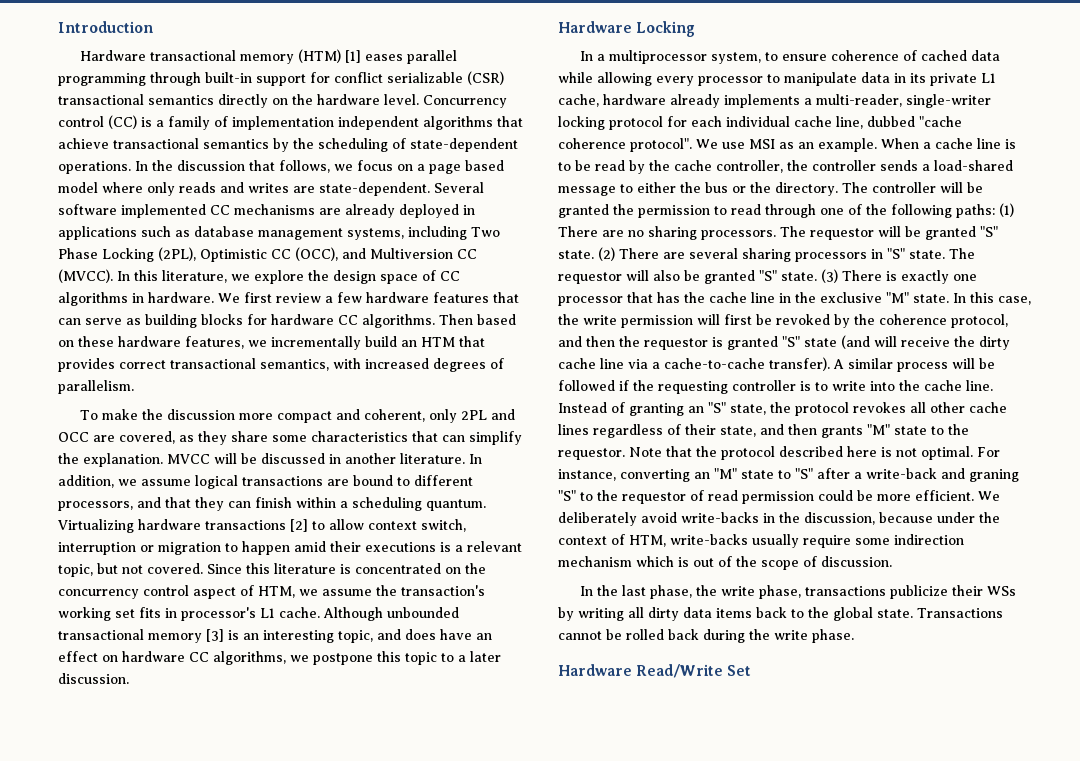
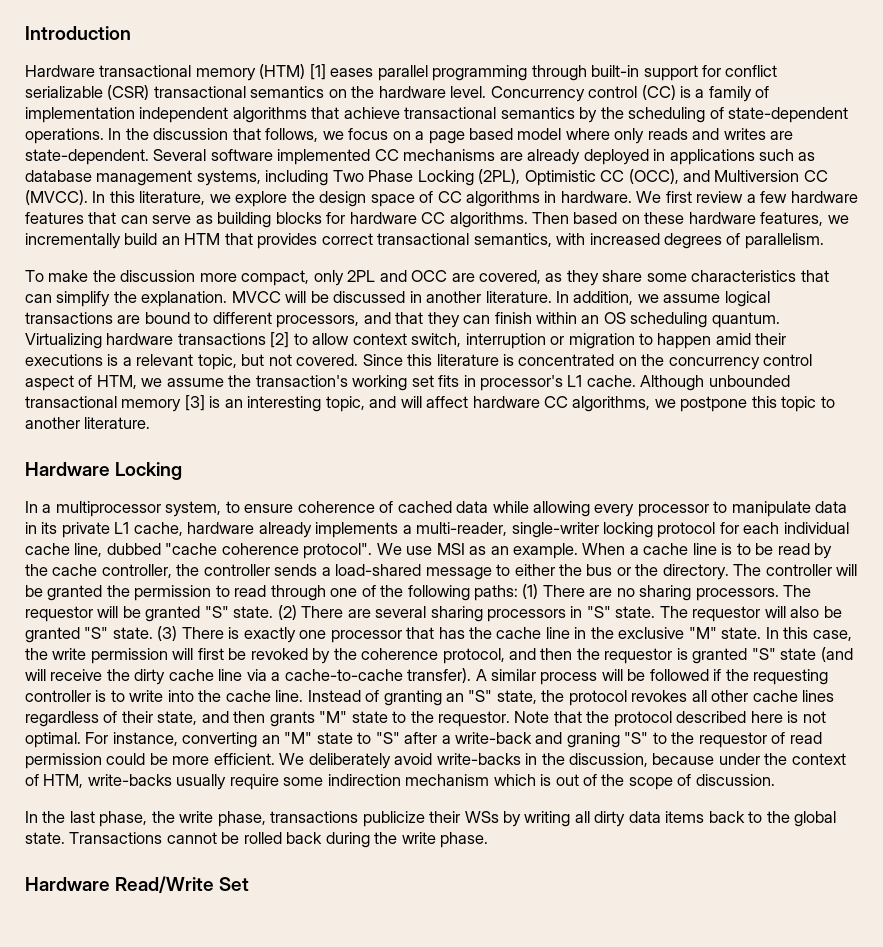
[218,94,268,108] directly -> (325, 92) none
[277,409,426,423] compact and coherent, -> [241,270,310,286] compact,
[340,501,348,508] a -> [581,312,626,324] an OS
[405,629,492,640] [58,651,118,662] does have an effect on -> [400,396,469,408] will affect
[458,651,501,662] [58,673,129,684] a later discussion. -> [25,417,151,429] another literature.

